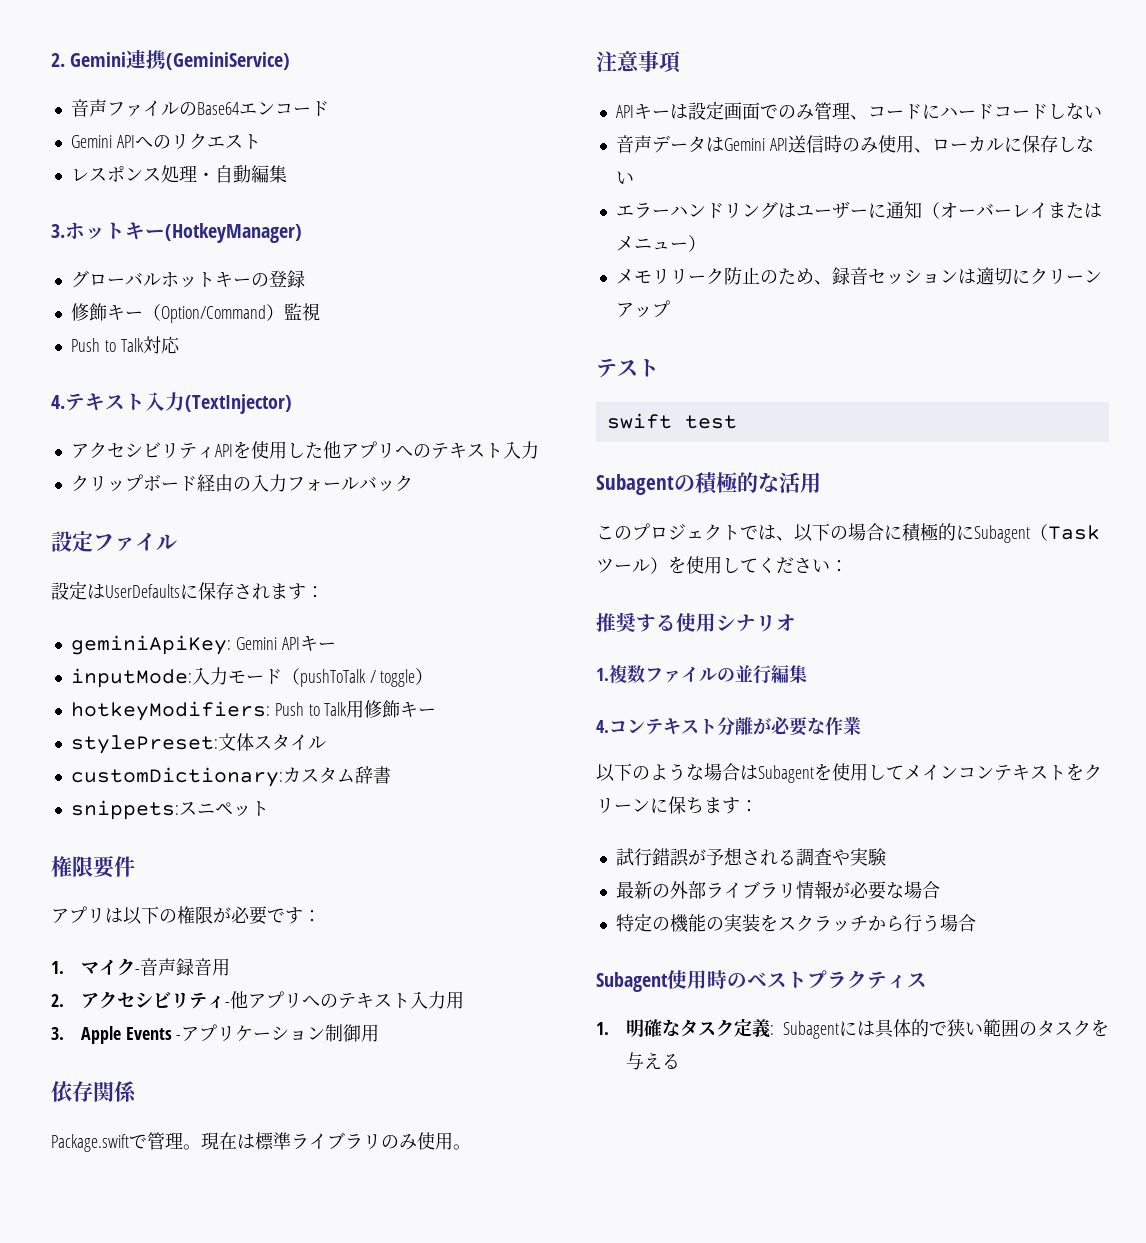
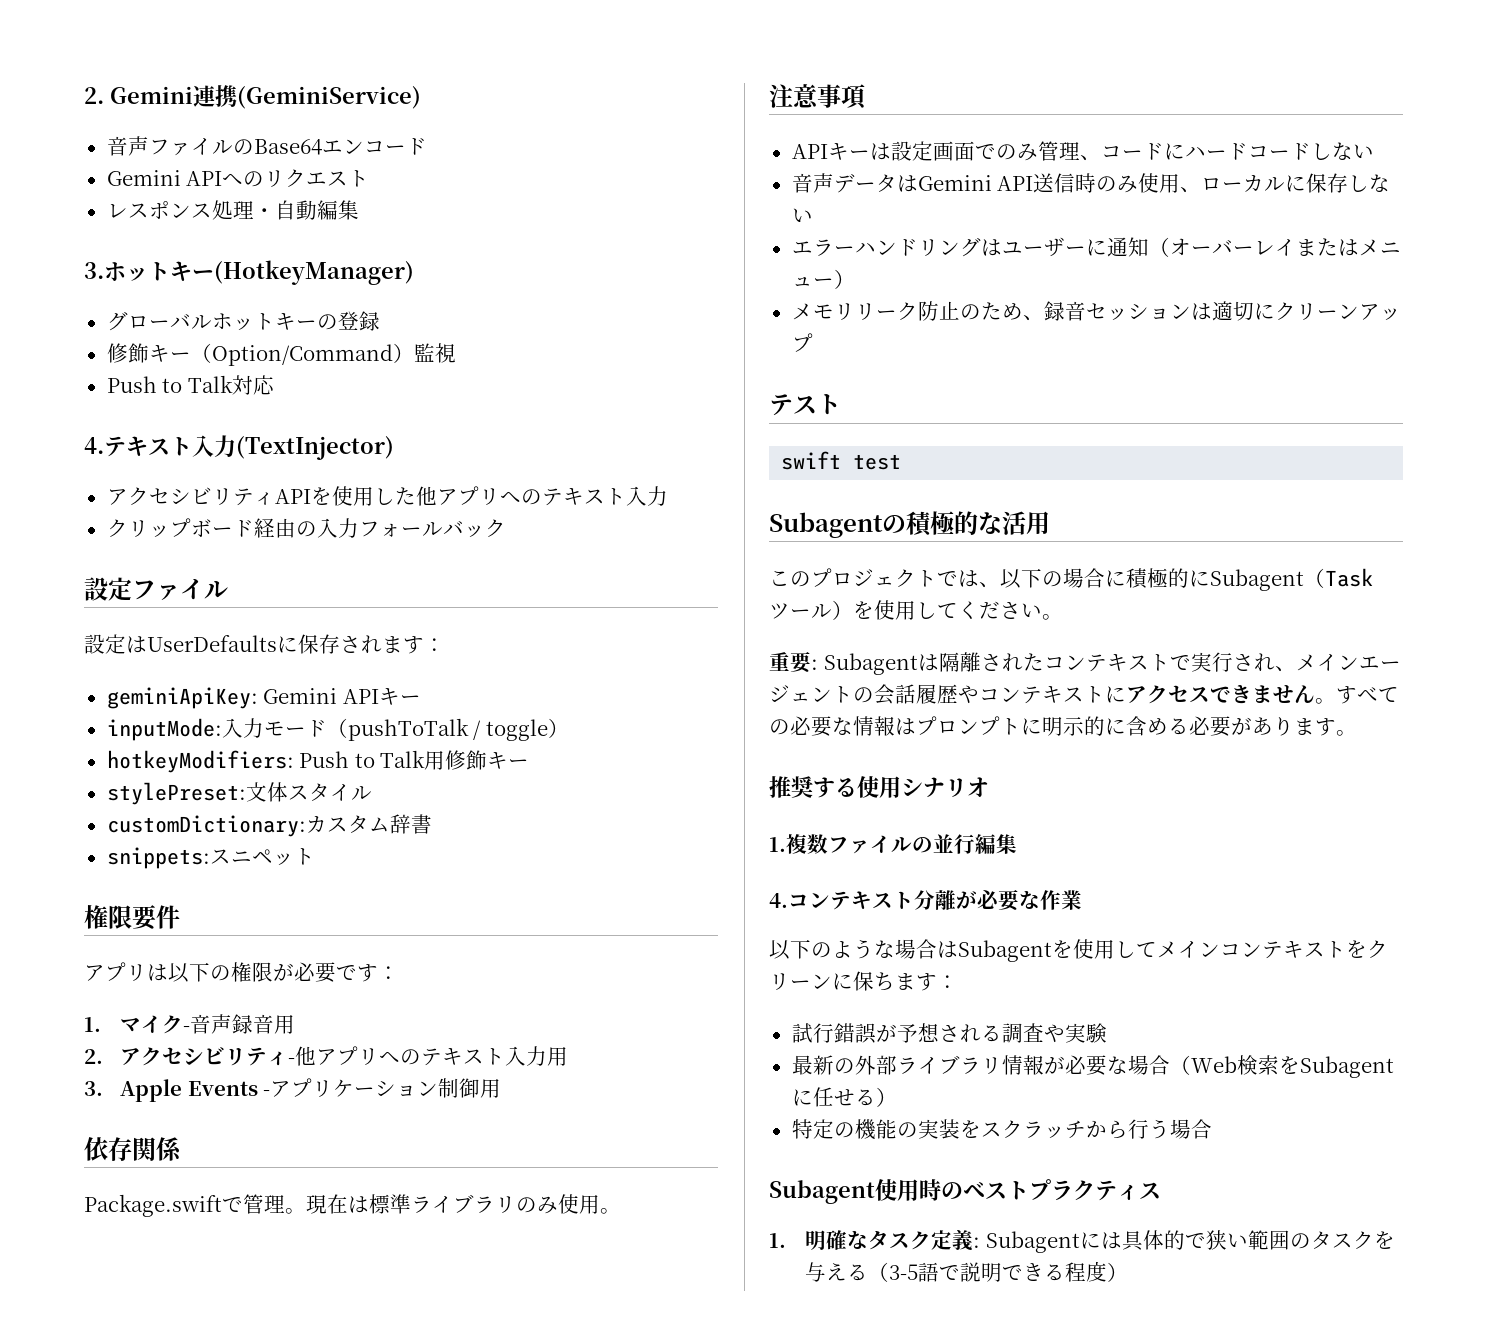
[830,560,848,572] ： -> [1042,614,1063,620] [769,652,1401,675] [769,684,1399,705] [769,716,1357,737] 。 // 重要: Subagentは隔離されたコンテキストで実行され、メインエージェントの会話履歴やコンテキストにアクセスできません。すべての必要な情報はプロンプトに明示的に含める必要があります。
(940, 890) none -> [1169,1055,1394,1078] [791,1087,897,1107] （Web検索をSubagentに任せる）
(680, 1061) none -> [868,1261,1129,1282] （3-5語で説明できる程度）

